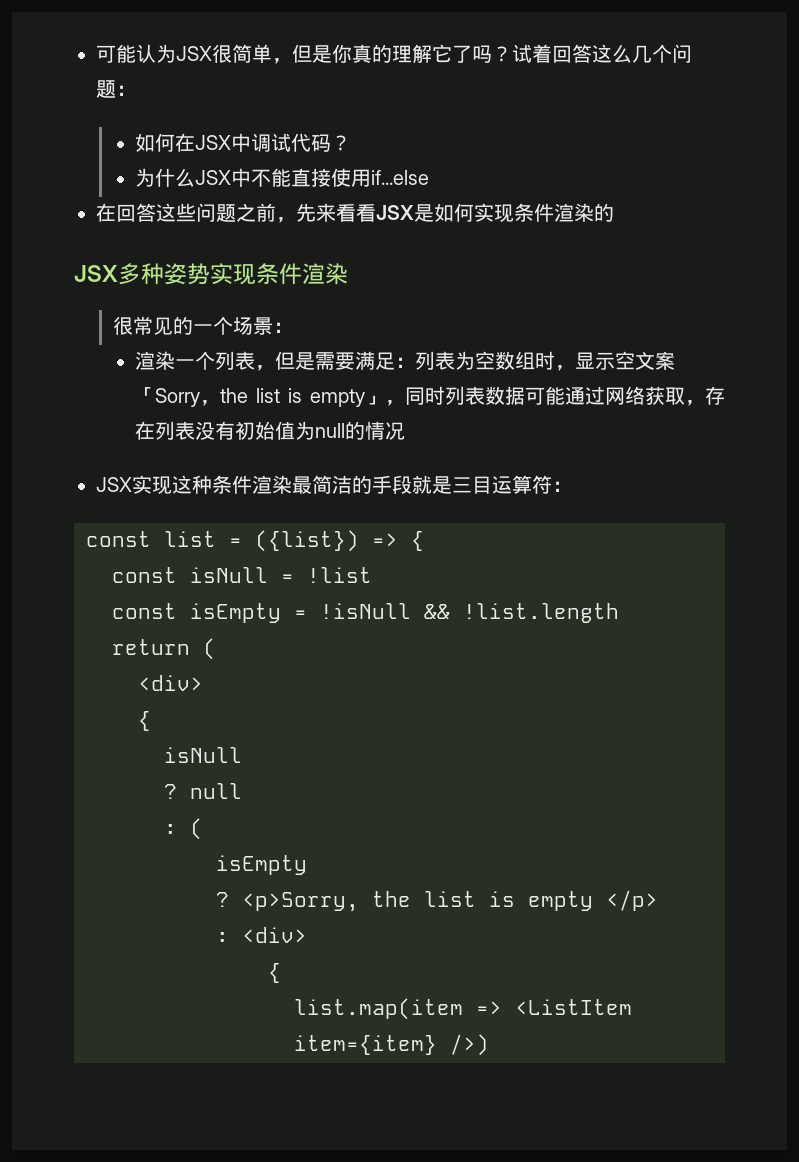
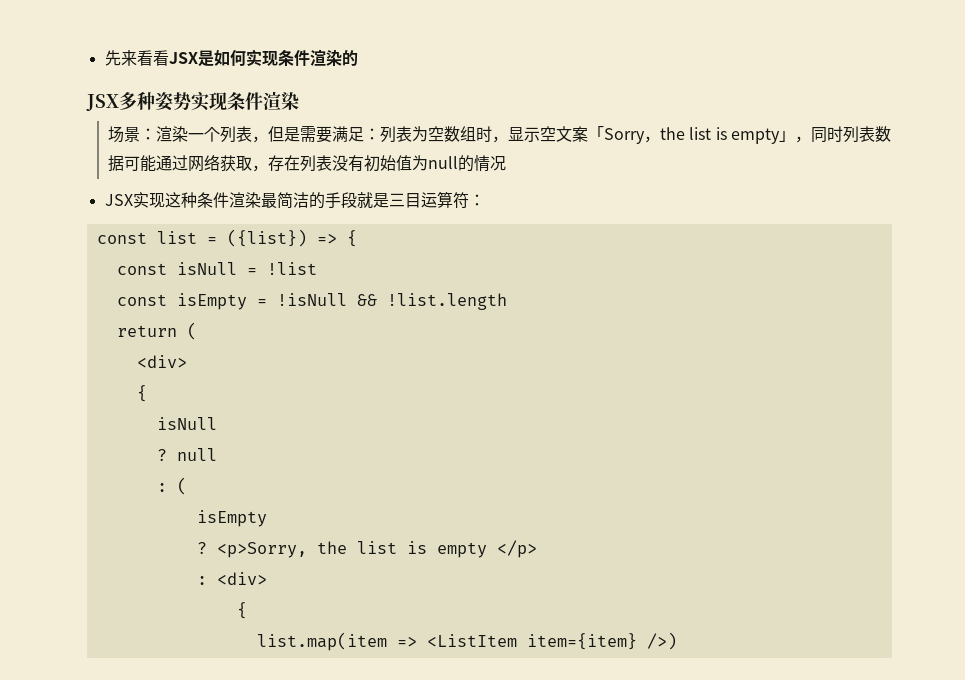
[96,44,692,64] [96,80,136,98] [135,133,352,152] [135,168,430,187] [96,203,296,223] 可能认为JSX很简单，但是你真的理解它了吗？试着回答这么几个问题： // 如何在JSX中调试代码？ // 为什么JSX中不能直接使用if...else // 在回答这些问题之前， -> (104, 58) none
[113,316,234,335] 很常见的一个 -> (299, 100) none
(294, 327) // -> (156, 134) none

